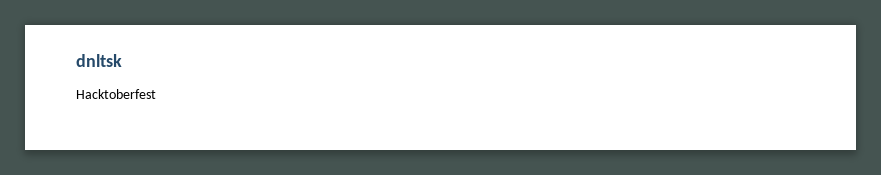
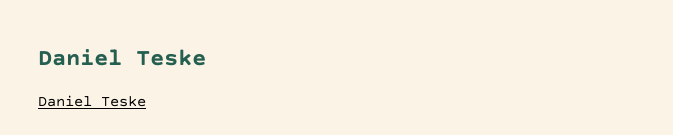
[76,54,122,67] [76,89,156,99] dnltsk // Hacktoberfest -> [38,49,206,66] [38,95,146,107] Daniel Teske // Daniel Teske

